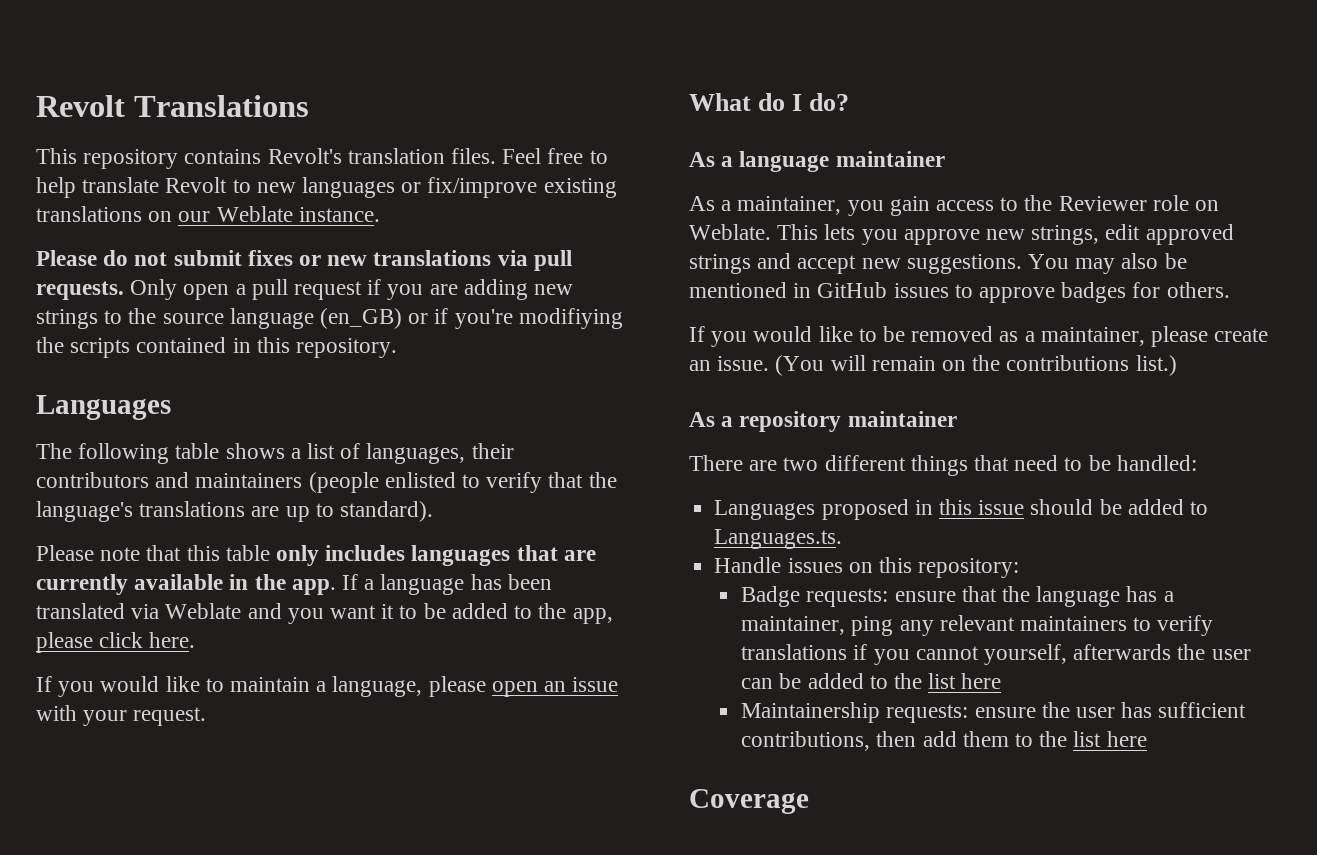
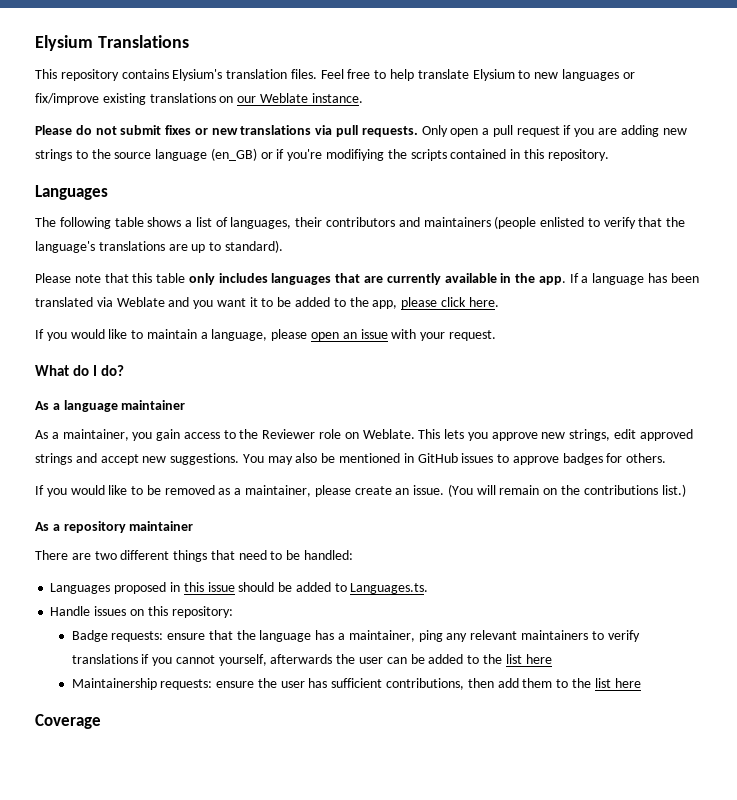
[36,95,125,117] Revolt -> [35,35,93,51] Elysium
[267,148,342,164] Revolt's -> [172,69,223,81] Elysium's
[165,177,228,193] Revolt -> [472,69,515,81] Elysium

